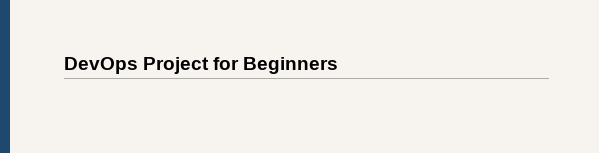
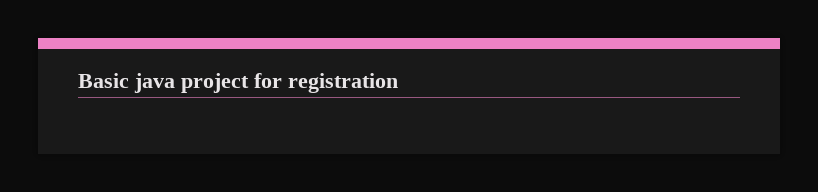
[64,57,339,74] DevOps Project for Beginners -> [78,73,398,93] Basic java project for registration

